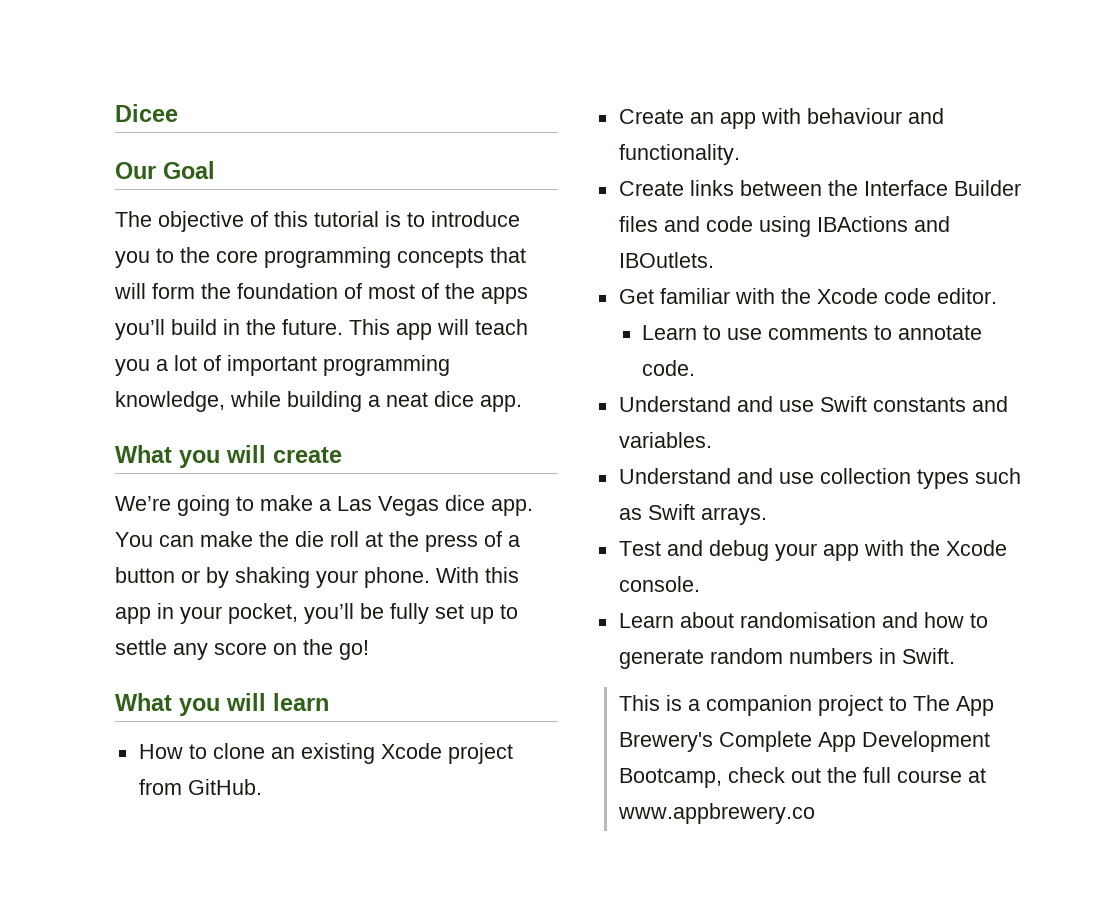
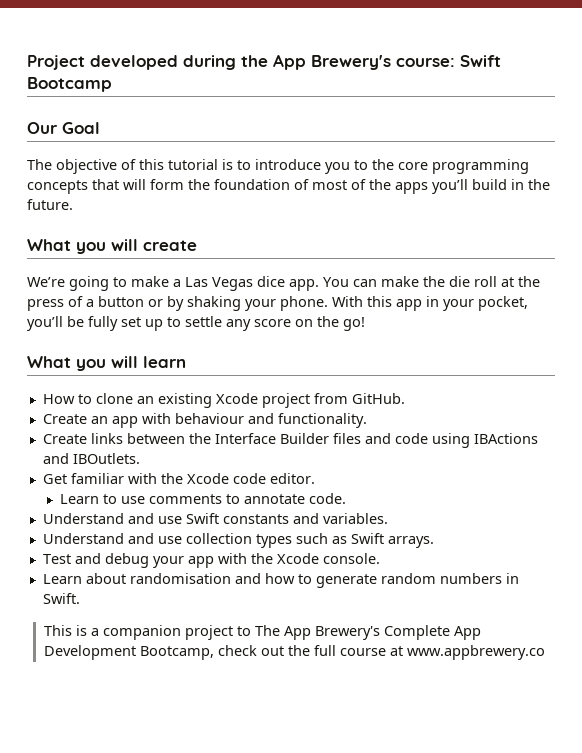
[115,104,178,122] Dicee -> [27,54,501,70] [27,77,112,92] Project developed during the App Brewery's course: Swift Bootcamp
[349,319,528,340] [115,355,450,376] [115,391,522,412] This app will teach you a lot of important programming knowledge, while building a neat dice app. -> (73, 204) none

